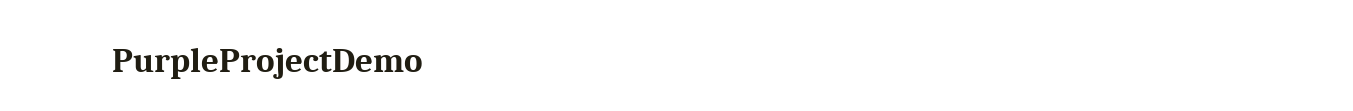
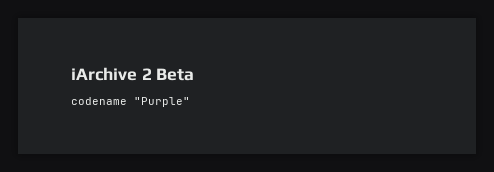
[112,47,423,79] PurpleProjectDemo -> [71,67,195,81] [71,97,190,107] iArchive 2 Beta // codename "Purple"

